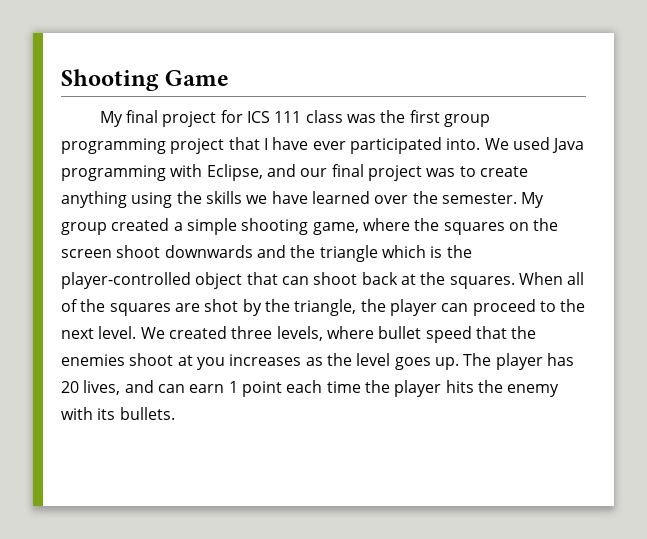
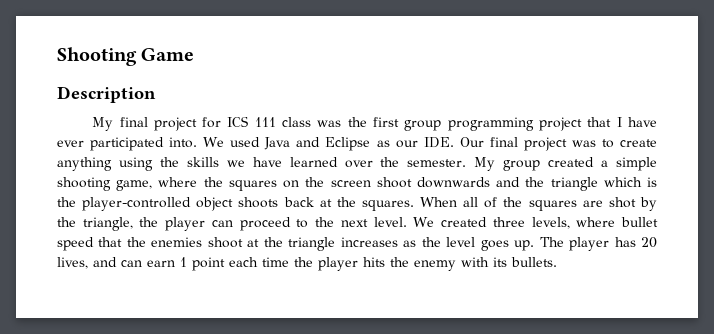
(230, 78) none -> [57,86,156,103] // Description
[61,164,328,181] programming with Eclipse, and our -> [296,137,484,151] and Eclipse as our IDE. Our
[246,272,358,285] that can shoot -> [238,197,279,208] shoots
[196,357,225,370] you -> [263,237,336,251] the triangle

